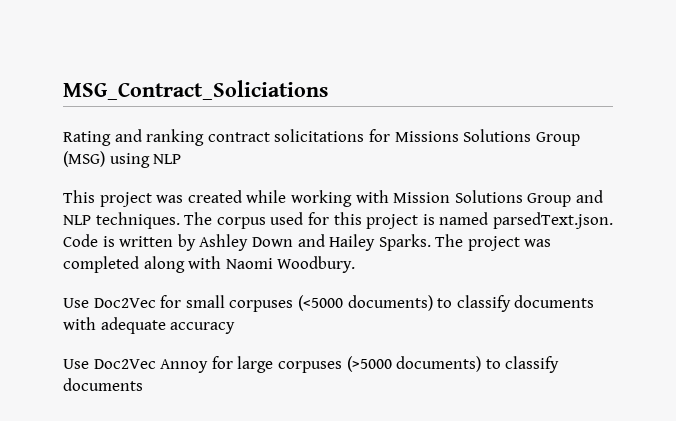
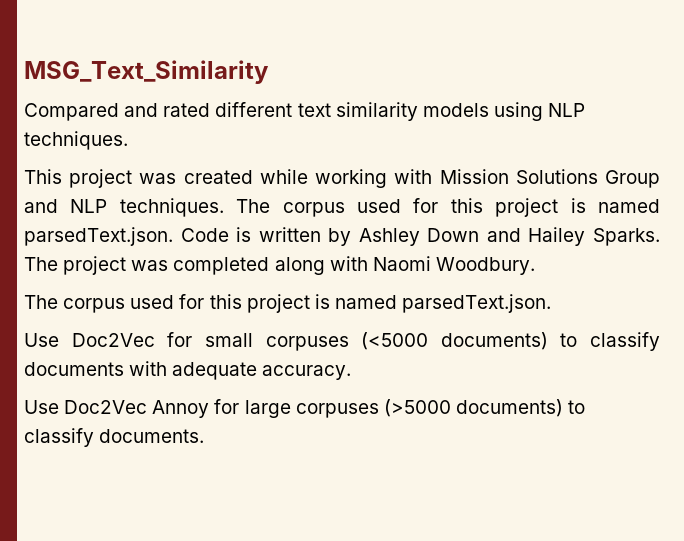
[63,80,328,100] [63,129,580,146] [63,151,105,167] MSG_Contract_Soliciations // Rating and ranking contract solicitations for Missions Solutions Group (MSG) -> [24,60,269,84] [24,102,489,121] MSG_Text_Similarity // Compared and rated different text similarity models
(182, 159) none -> [24,131,128,150] techniques.
(356, 264) none -> [24,294,552,313] // The corpus used for this project is named parsedText.json.
[170,322,236,334] accuracy -> [262,365,352,380] accuracy.
[63,378,143,391] documents -> [99,429,205,443] documents.

